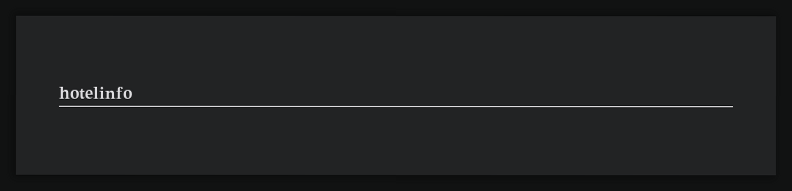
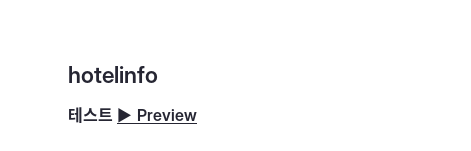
(133, 93) none -> [68,107,197,123] // 테스트 ▶ Preview

